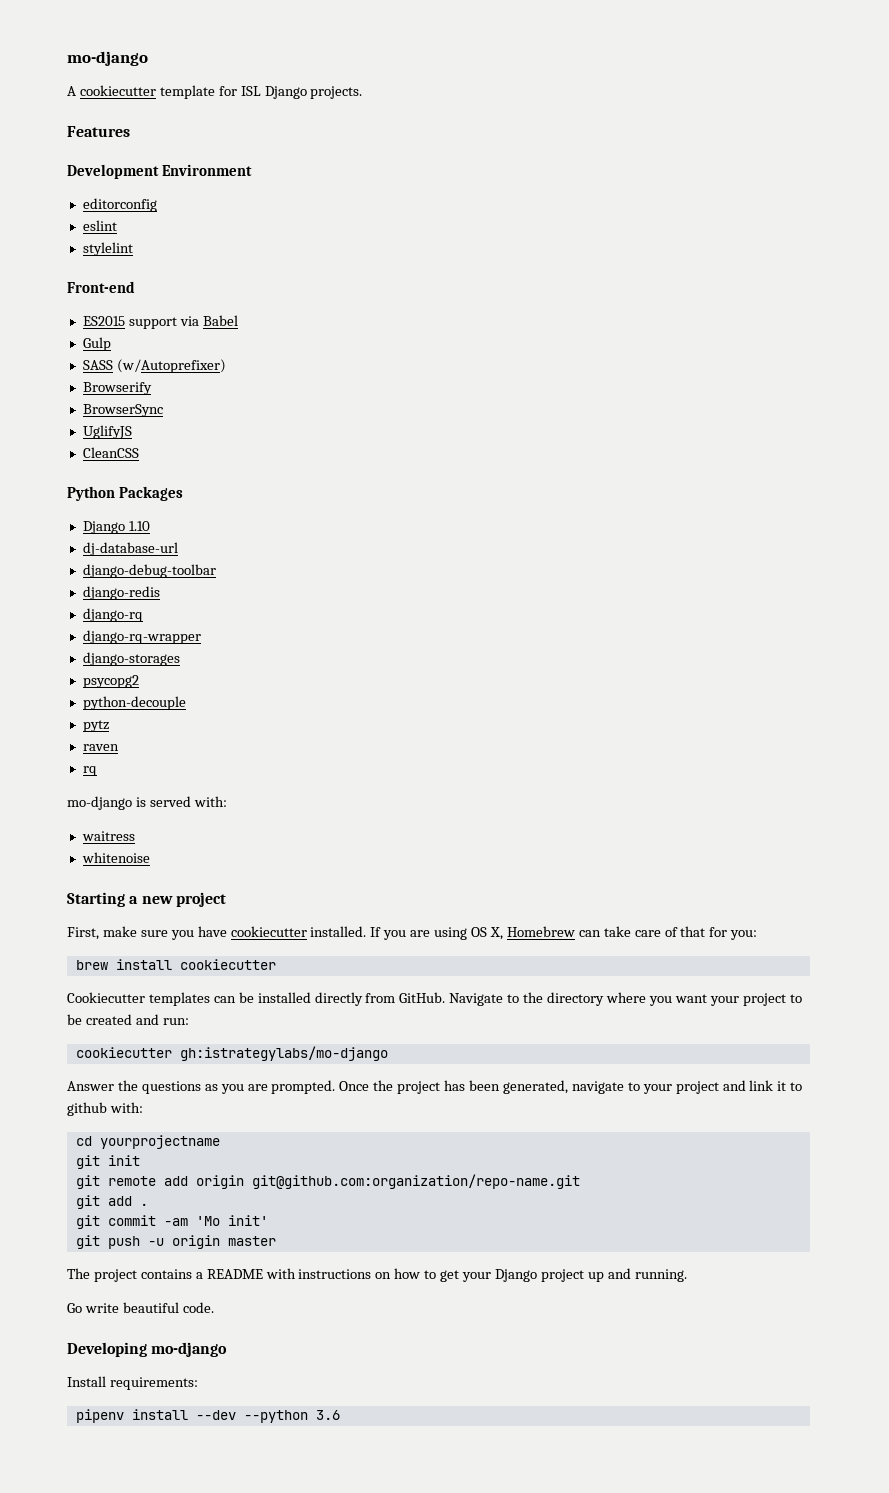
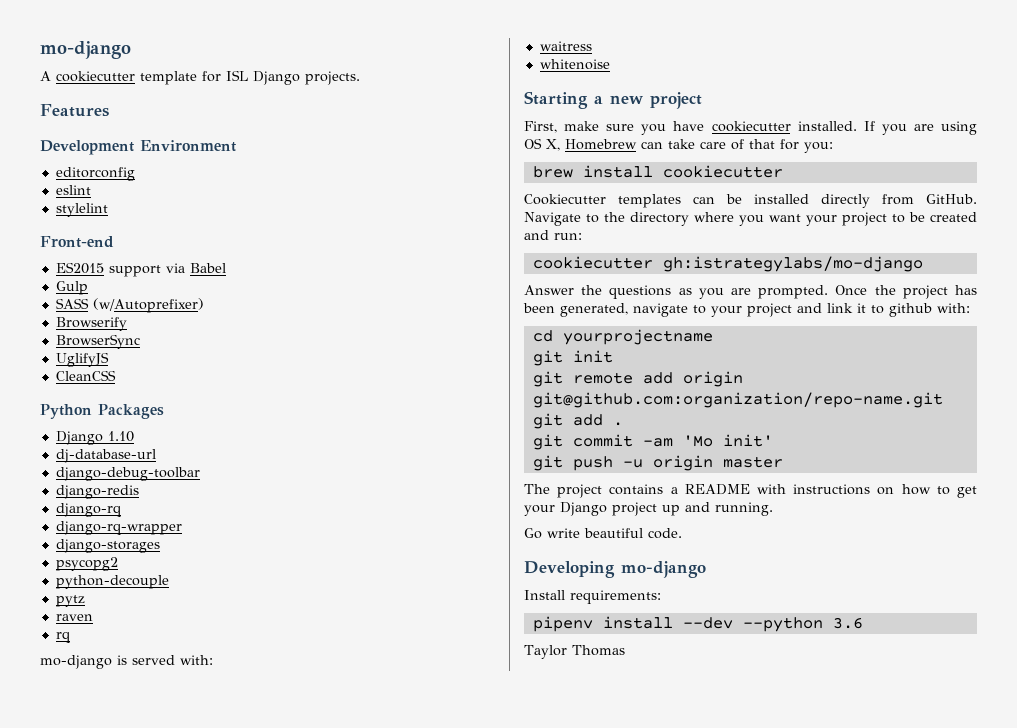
(340, 1415) none -> [524,645,625,659] // Taylor Thomas

